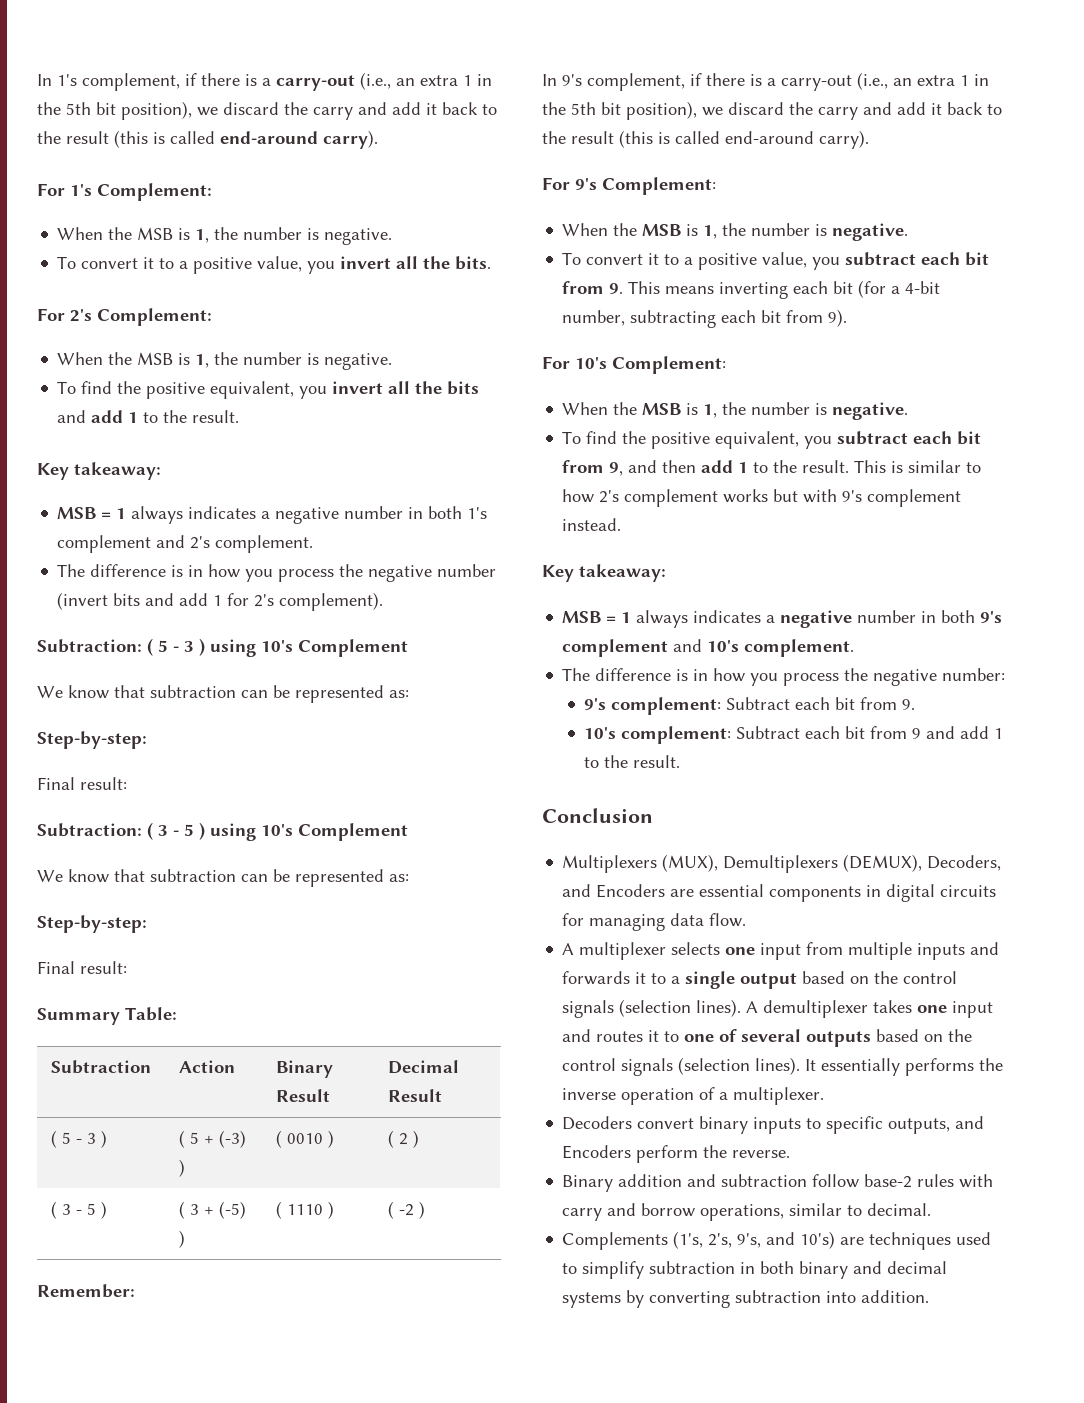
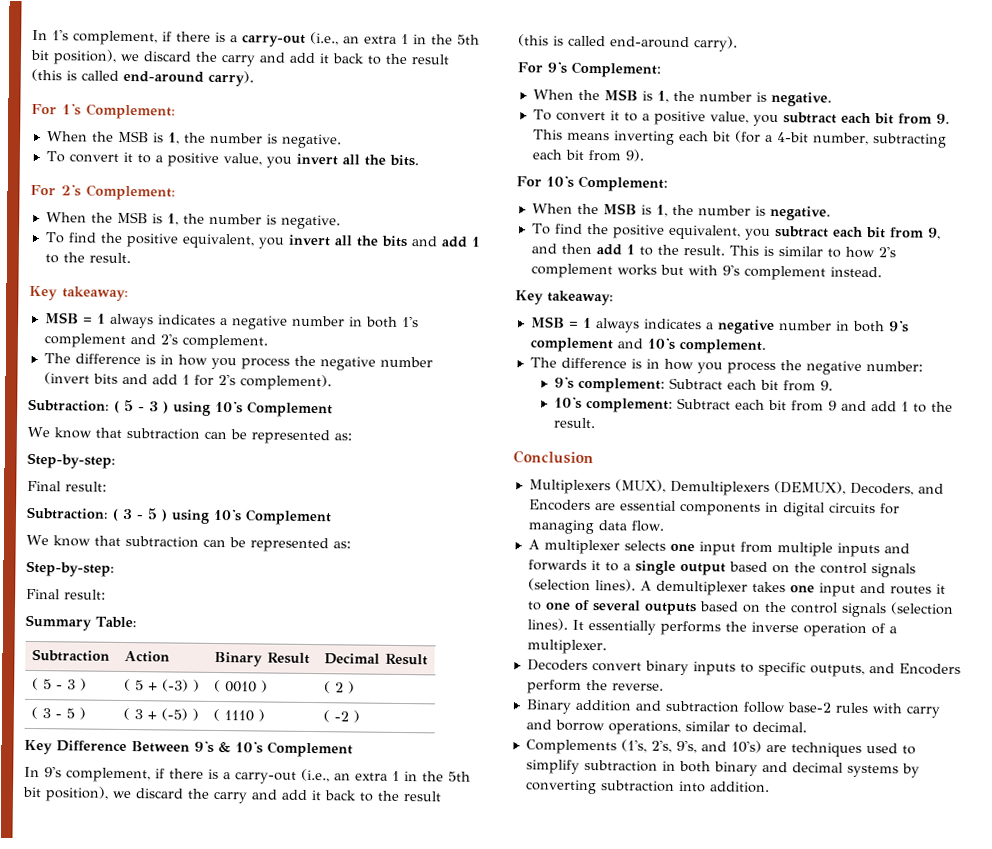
[37,1284,135,1298] Remember: -> [24,739,353,758] Key Difference Between 9's & 10's Complement

